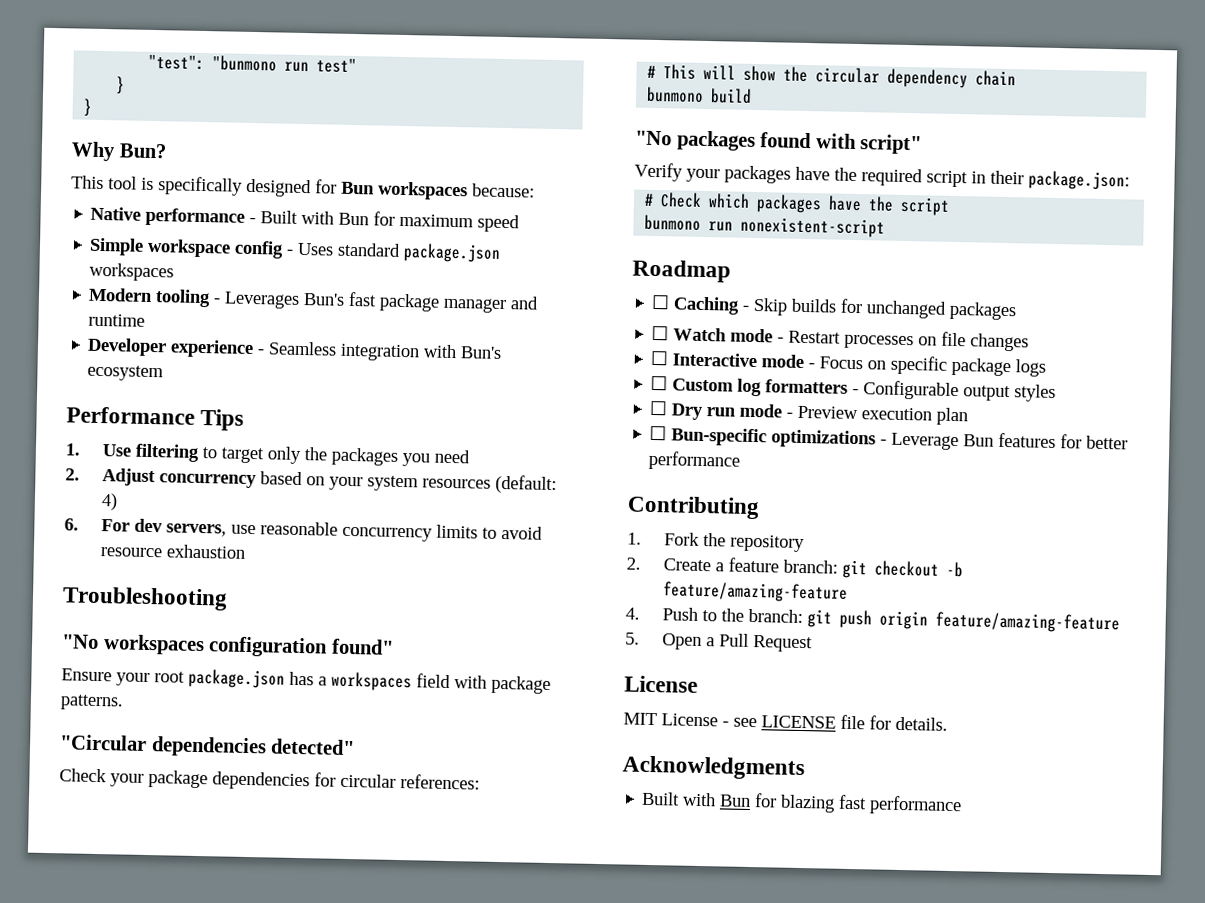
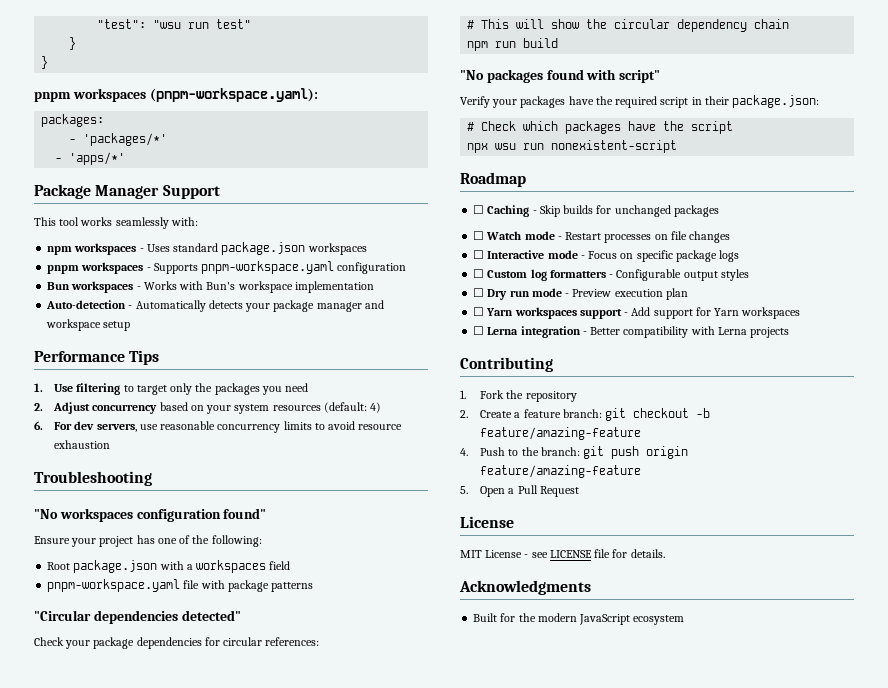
[212,55,278,72] "bunmono -> [153,20,182,29] "wsu
[71,141,167,162] [71,175,535,201] [90,206,521,233] [89,237,285,259] Why Bun? // This tool is specifically designed for Bun workspaces because: // Native performance - Built with Bun for maximum speed // Simple workspace config -> [34,88,318,102] [41,114,105,127] [69,133,168,146] [55,152,126,165] [34,184,220,199] [34,217,198,229] [47,243,137,255] pnpm workspaces (pnpm-workspace.yaml): // packages: // - 'packages/*' // - 'apps/*' // Package Manager Support // This tool works seamlessly with: // npm workspaces
[88,287,540,314] [88,313,146,327] [87,337,503,362] [87,364,165,382] Modern tooling - Leverages Bun's fast package manager and runtime // Developer experience - Seamless integration with Bun's ecosystem -> [47,261,407,274] [47,281,374,293] [46,300,384,312] [46,319,131,331] pnpm workspaces - Supports pnpm-workspace.yaml configuration // Bun workspaces - Works with Bun's workspace implementation // Auto-detection - Automatically detects your package manager and workspace setup
[154,668,314,689] root package.json has -> [99,535,262,547] [47,560,184,573] project has one of the following: // Root package.json with
(451, 681) none -> [47,579,200,592] // pnpm-workspace.yaml file
[60,694,124,711] patterns. -> [271,582,314,592] patterns
[646,86,705,103] bunmono -> [467,41,517,51] npm run
[644,214,702,231] bunmono -> [467,143,517,153] npx wsu
[671,427,1129,451] [648,450,742,471] Bun-specific optimizations - Leverage Bun features for better performance -> [486,307,801,319] [473,326,790,338] Yarn workspaces support - Add support for Yarn workspaces // ☐ Lerna integration - Better compatibility with Lerna projects
[682,792,963,816] with Bun for blazing fast performance -> [500,613,685,625] for the modern JavaScript ecosystem

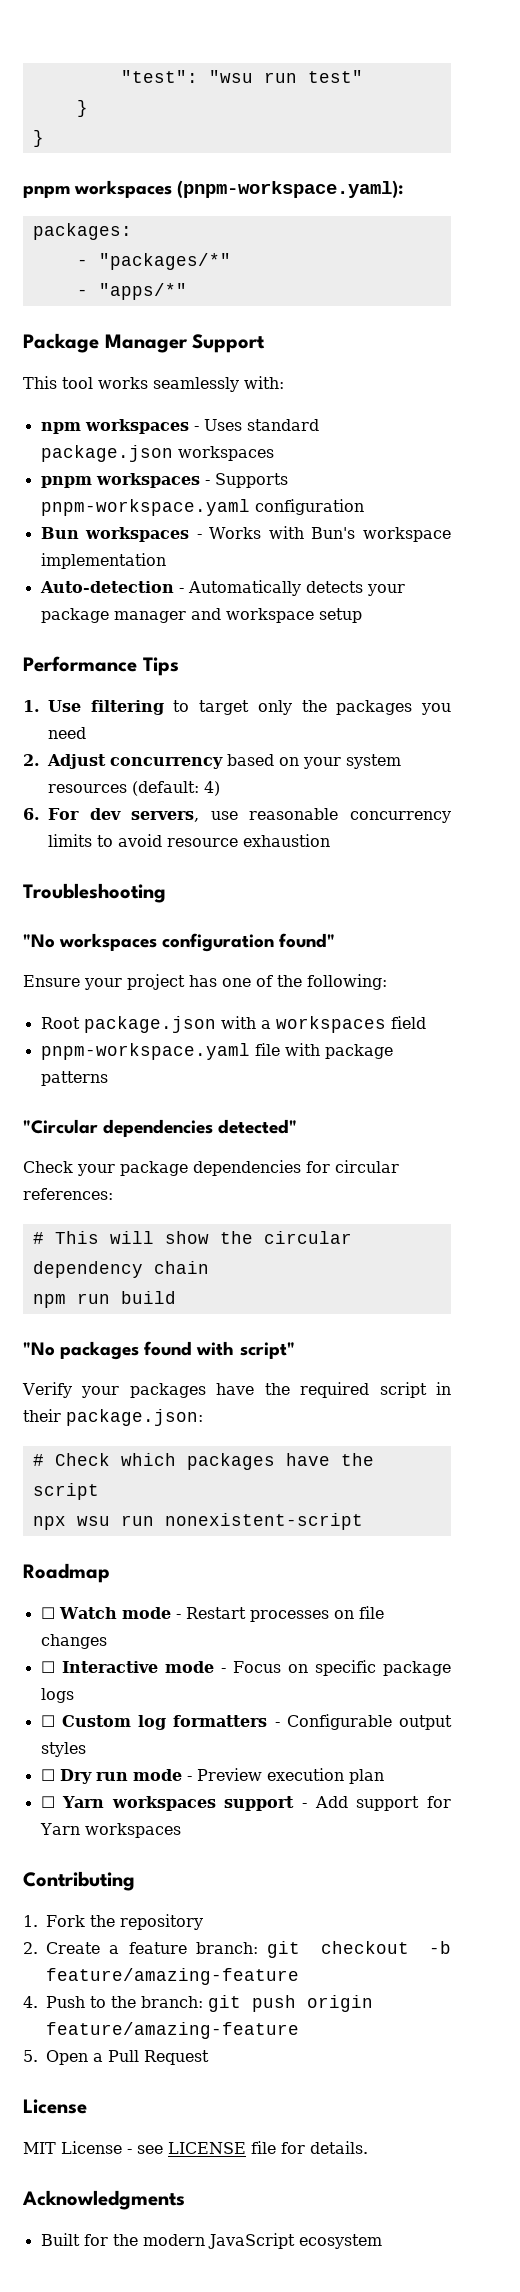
[83,133,168,146] [55,152,126,165] 'packages/*' // - 'apps/*' -> [98,253,231,270] [76,283,187,300] "packages/*" // - "apps/*"
[473,205,719,217] // ☐ Caching - Skip builds for unchanged packages -> (110, 1573) none
[473,326,790,338] // ☐ Lerna integration - Better compatibility with Lerna projects -> (181, 1830) none

